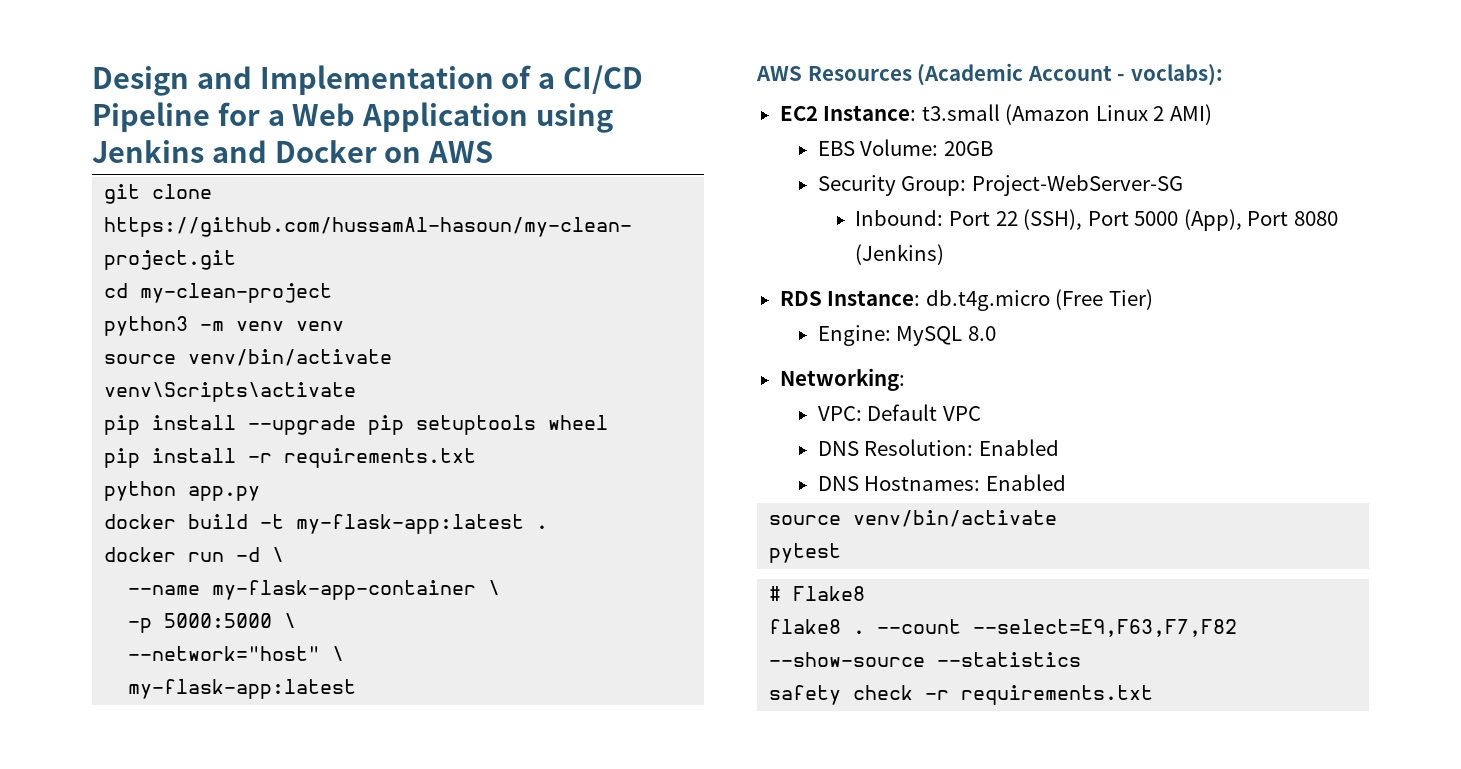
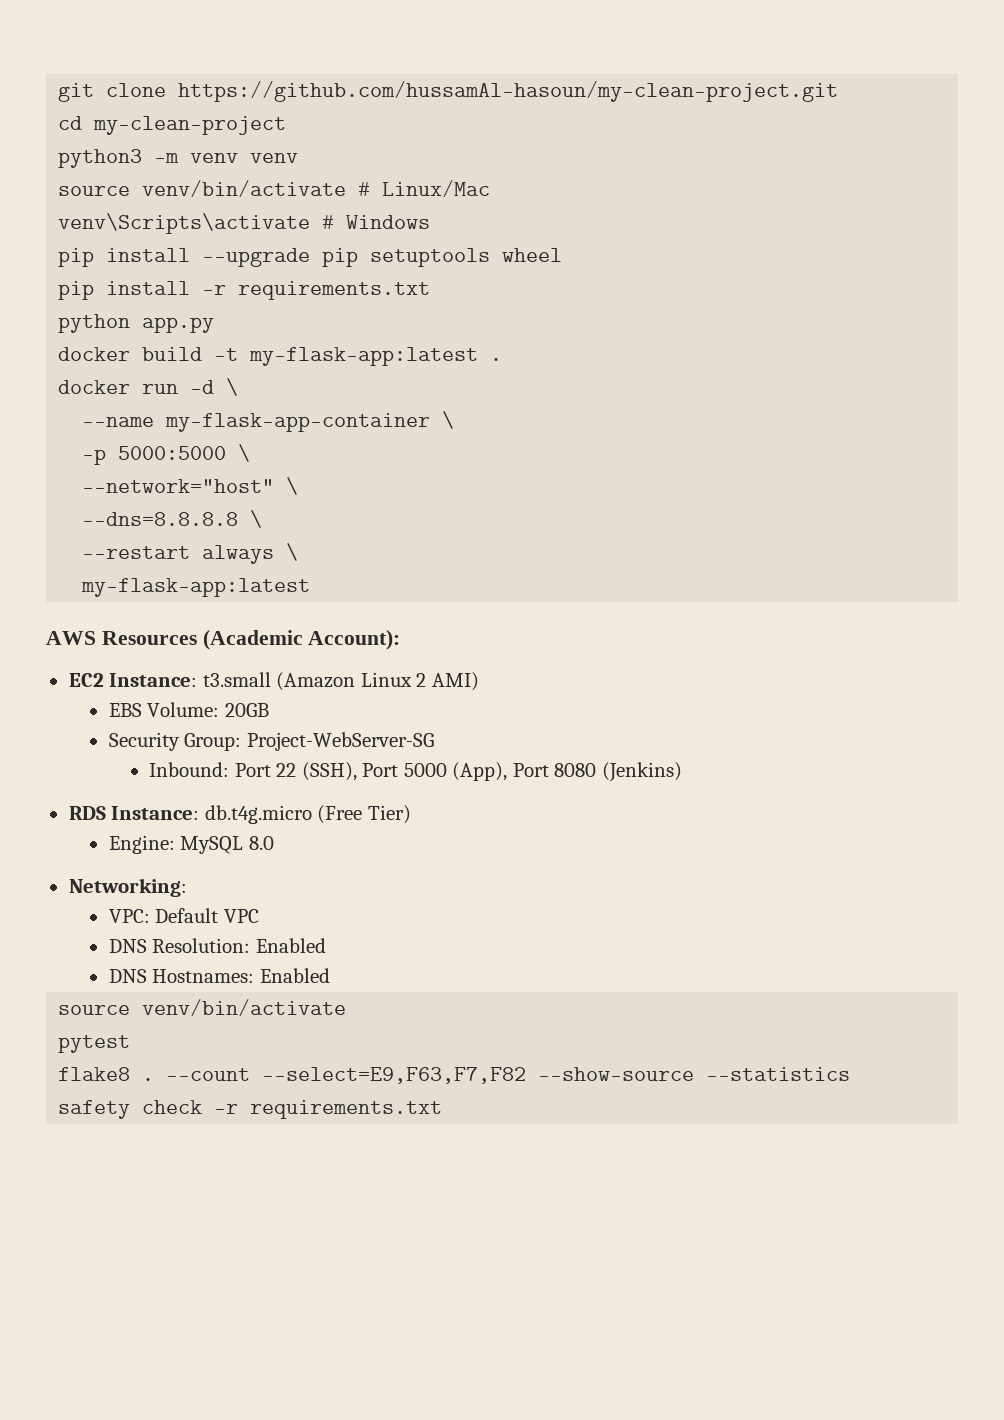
[92,65,644,96] [92,102,614,133] [92,140,494,163] Design and Implementation of a CI/CD Pipeline for a Web Application using Jenkins and Docker on AWS // -> (58, 92) none
(393, 357) none -> [358,180,491,197] # Linux/Mac
(357, 392) none -> [322,215,431,229] # Windows
(345, 653) none -> [82,510,263,528] [82,543,299,564] // --dns=8.8.8.8 \ // --restart always \
[1027,64,1223,86] Account - voclabs): -> [308,630,401,650] Account):
[769,586,866,601] // # Flake8 -> (131, 1044) none

